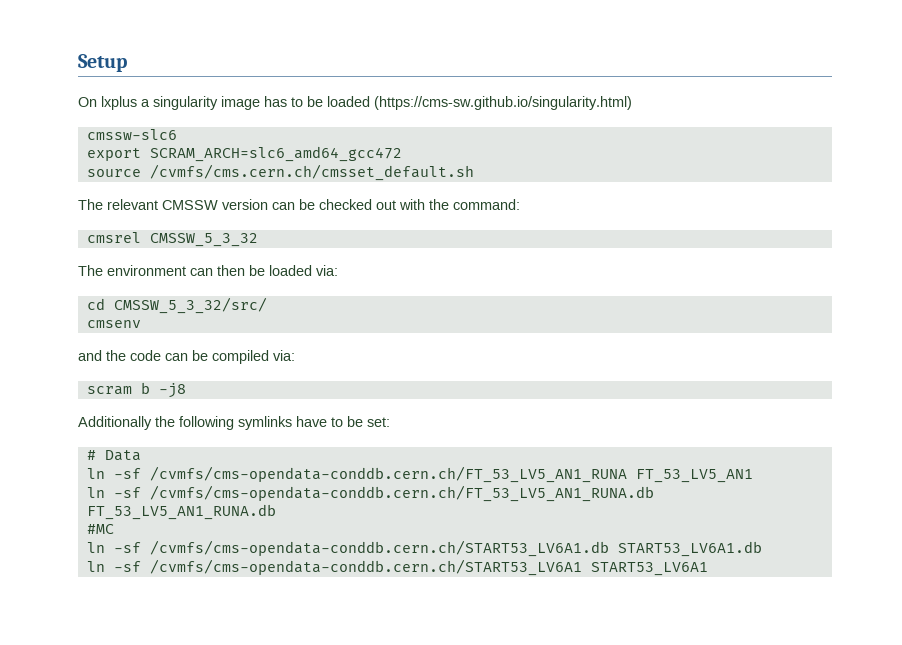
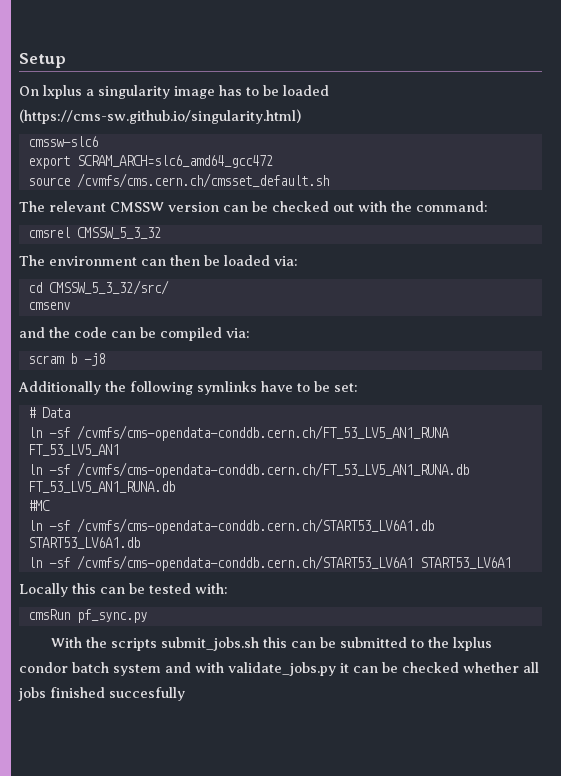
(708, 569) none -> [19,583,228,597] [27,609,147,623] [51,637,493,651] [19,662,539,676] [18,687,185,701] // Locally this can be tested with: // cmsRun pf_sync.py // With the scripts submit_jobs.sh this can be submitted to the lxplus condor batch system and with validate_jobs.py it can be checked whether all jobs finished succesfully

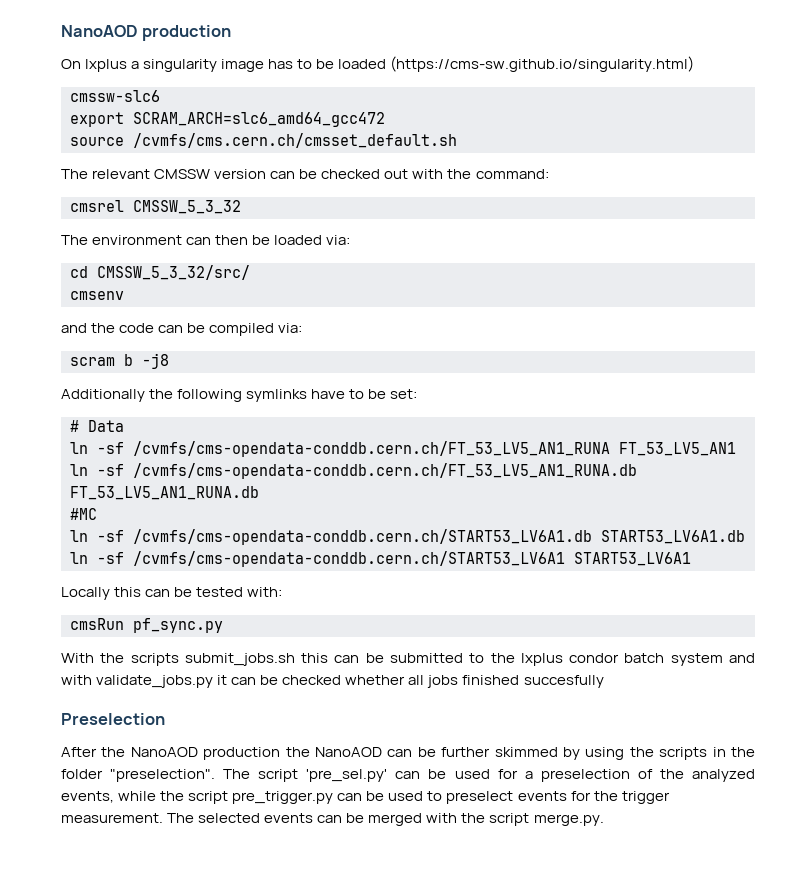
[19,53,66,68] Setup -> [61,25,232,41] NanoAOD production
(185, 694) none -> [61,713,165,725] [61,747,755,760] [61,769,756,782] [61,791,670,804] [61,813,604,826] // Preselection // After the NanoAOD production the NanoAOD can be further skimmed by using the scripts in the folder "preselection". The script 'pre_sel.py' can be used for a preselection of the analyzed events, while the script pre_trigger.py can be used to preselect events for the trigger measurement. The selected events can be merged with the script merge.py.

